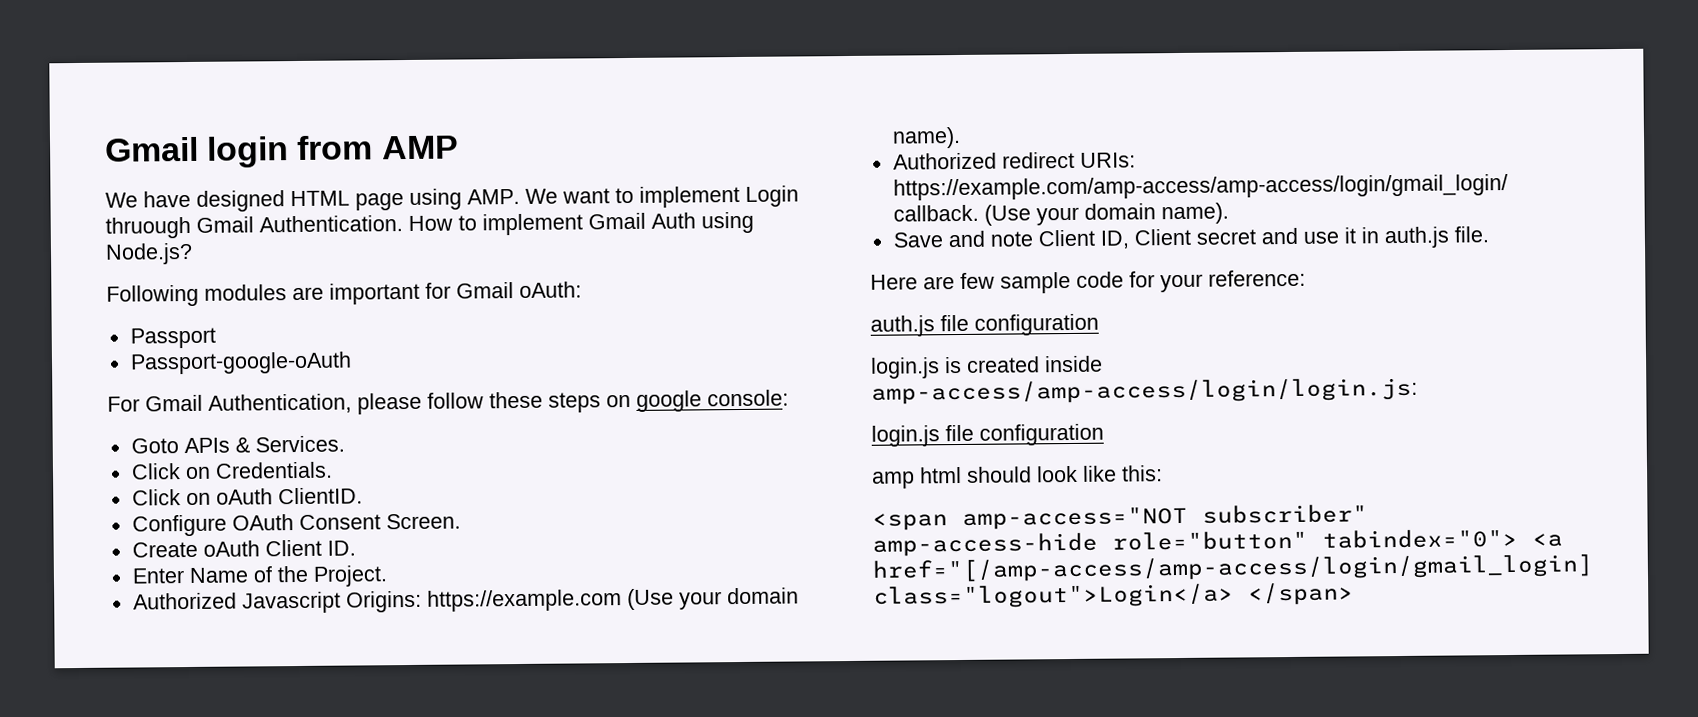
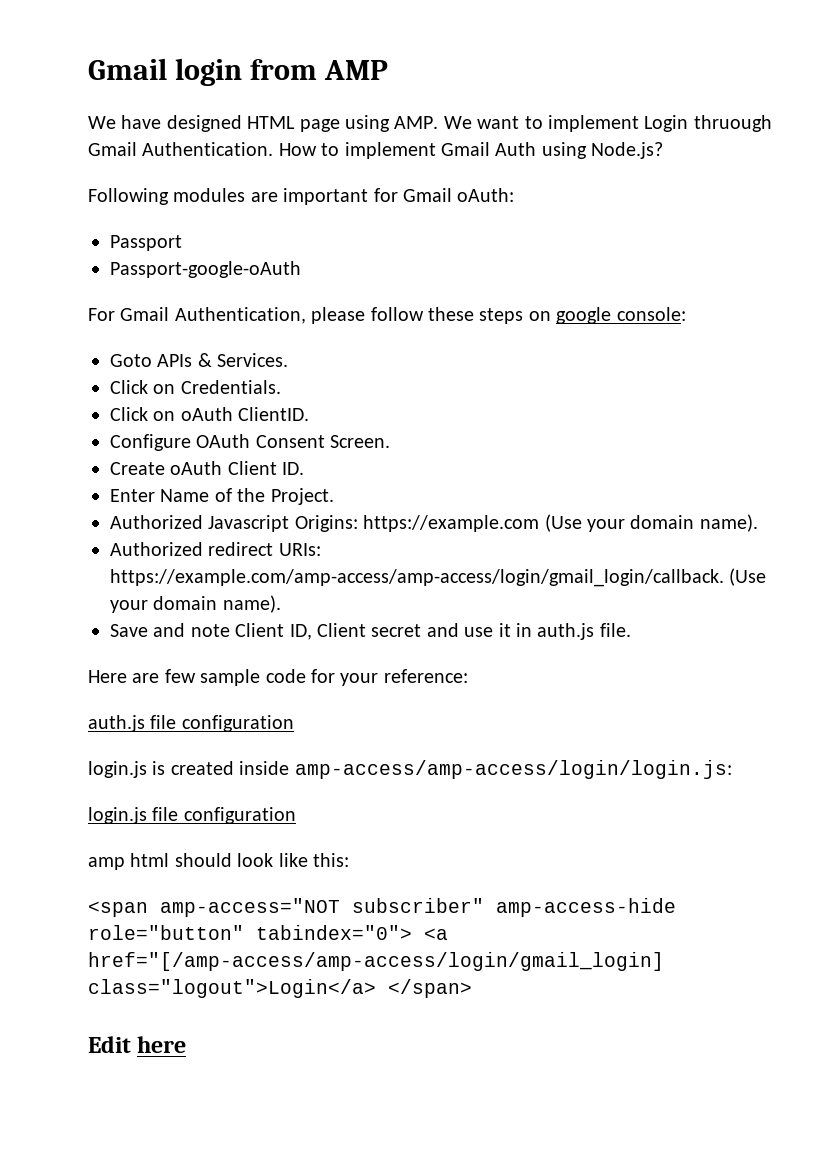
(1354, 594) none -> [88,1036,187,1053] // Edit here

